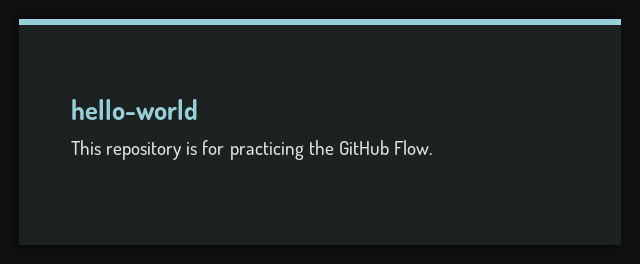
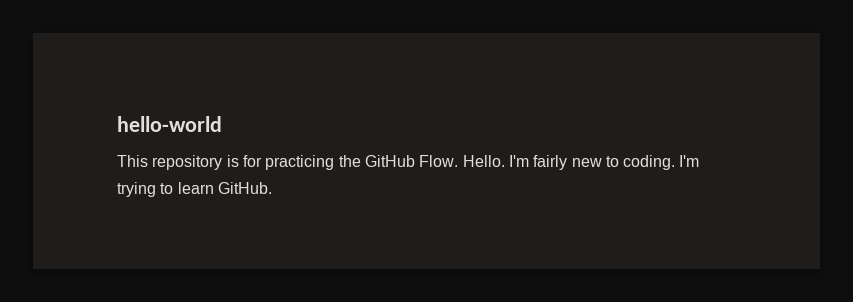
(432, 147) none -> [462,155,700,170] [117,182,272,197] Hello. I'm fairly new to coding. I'm trying to learn GitHub.

